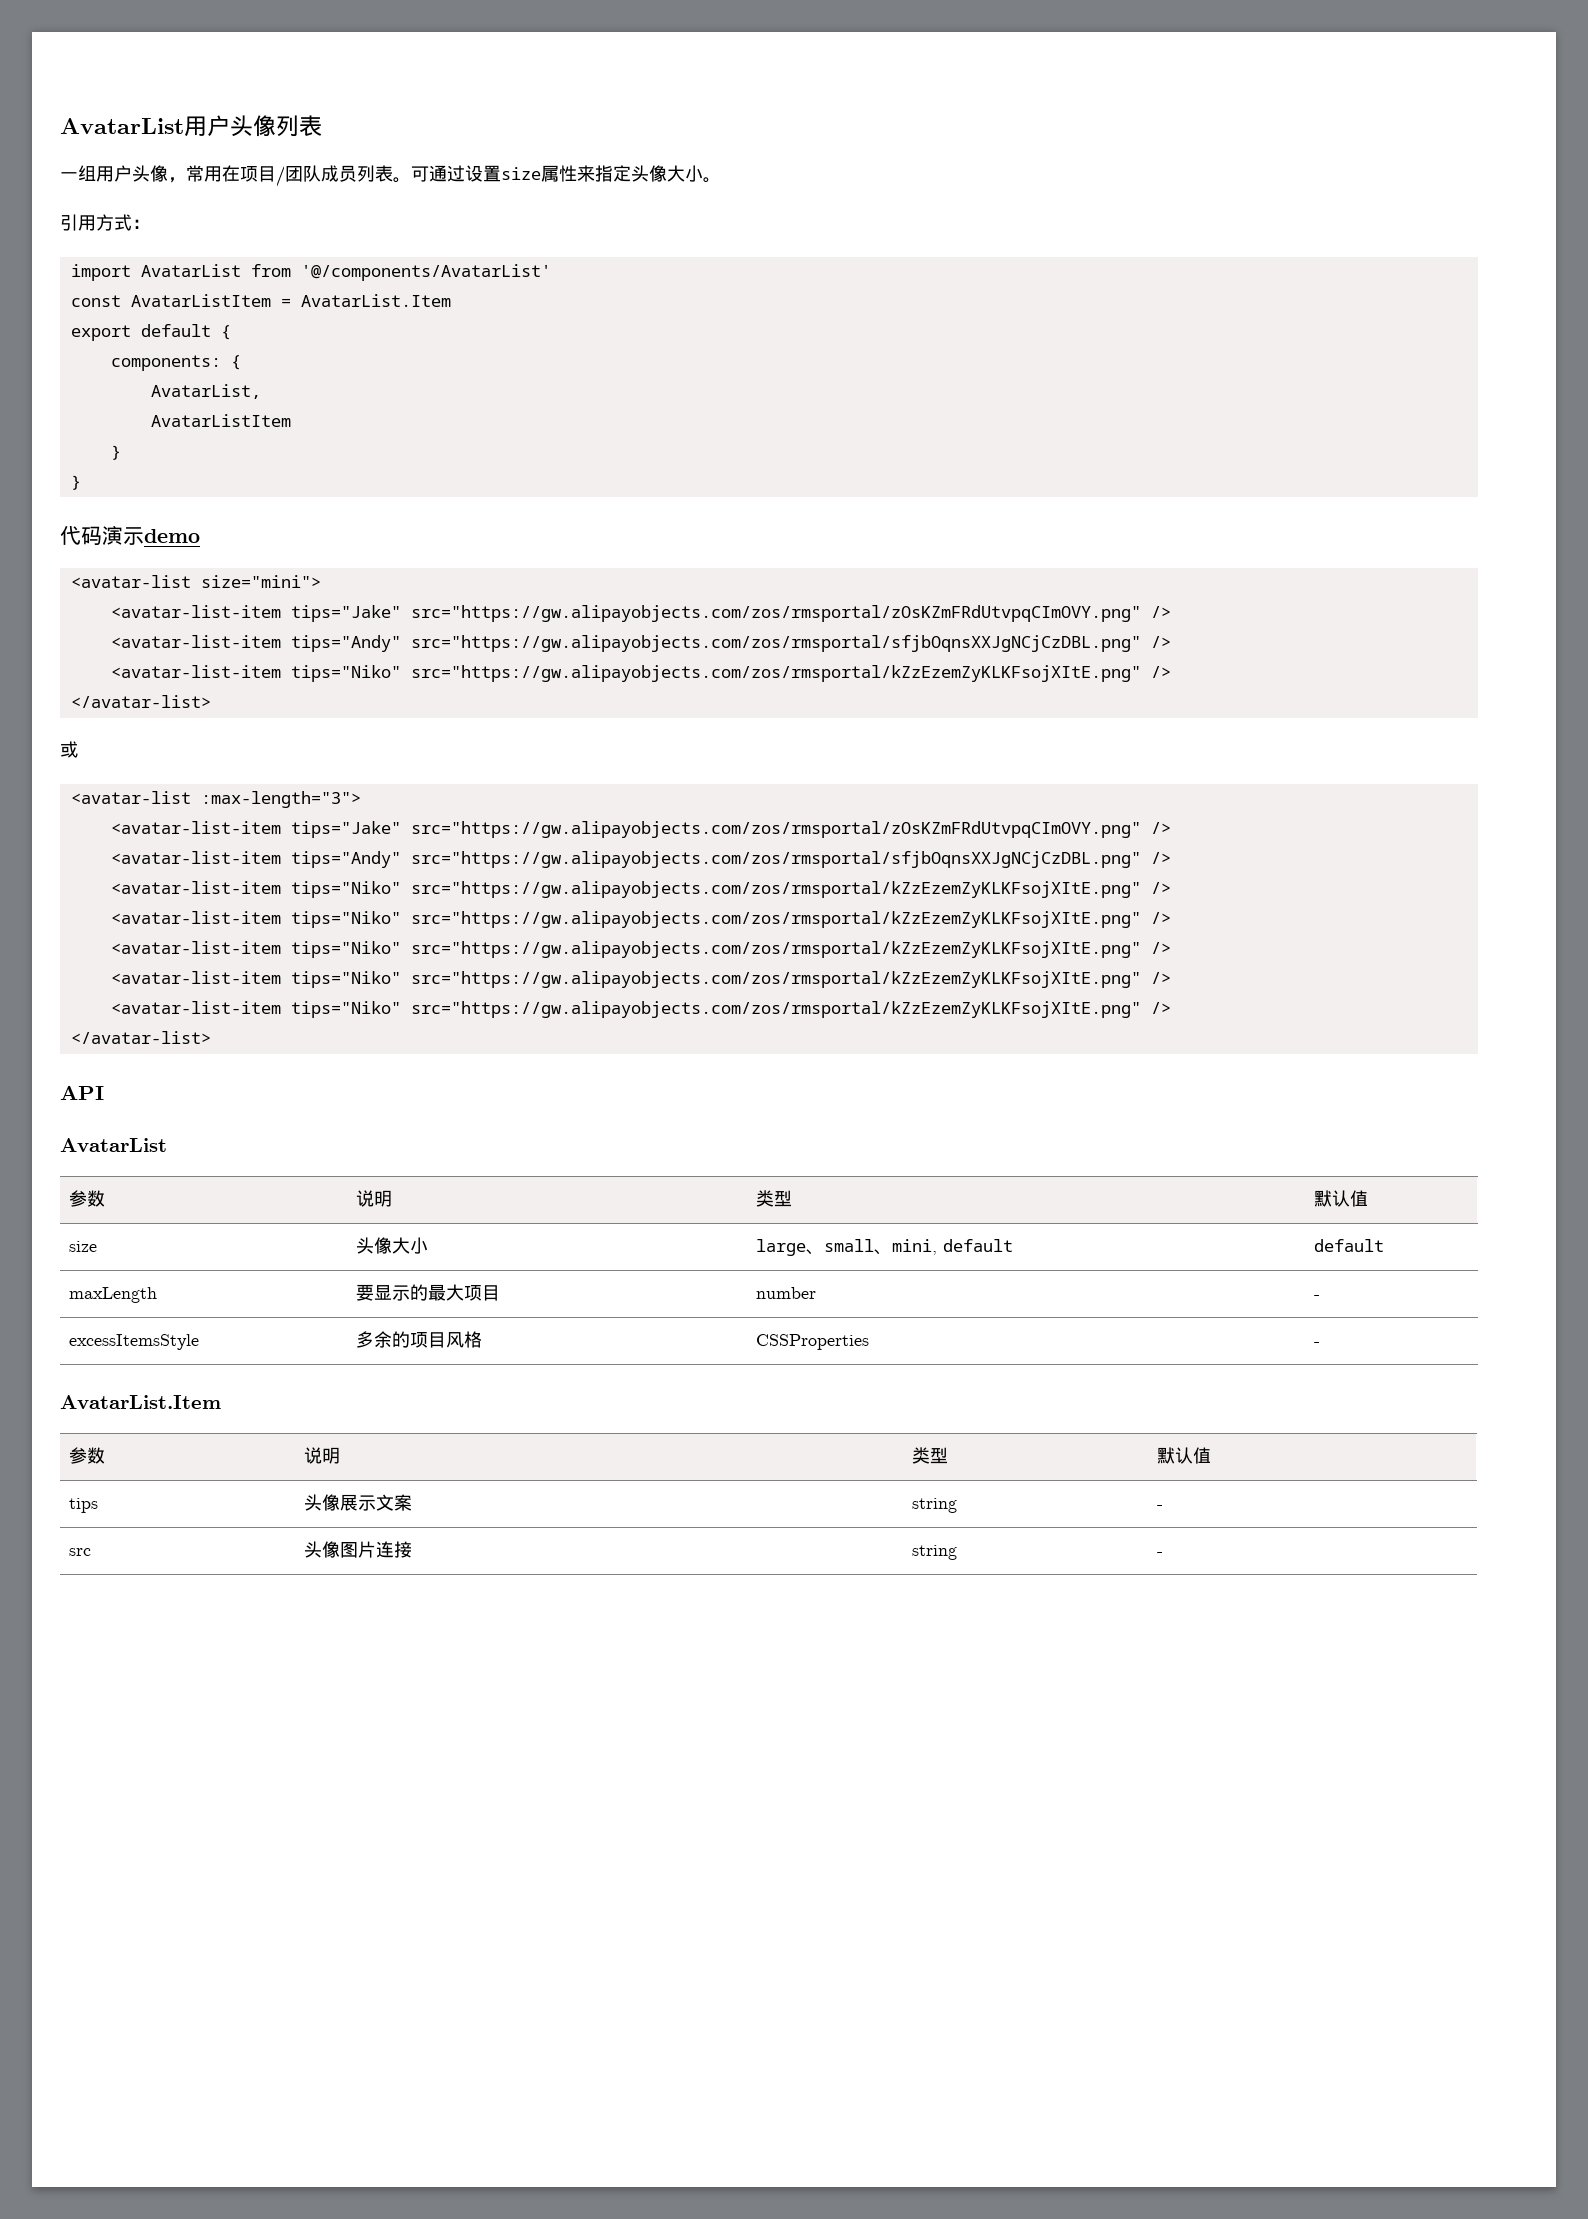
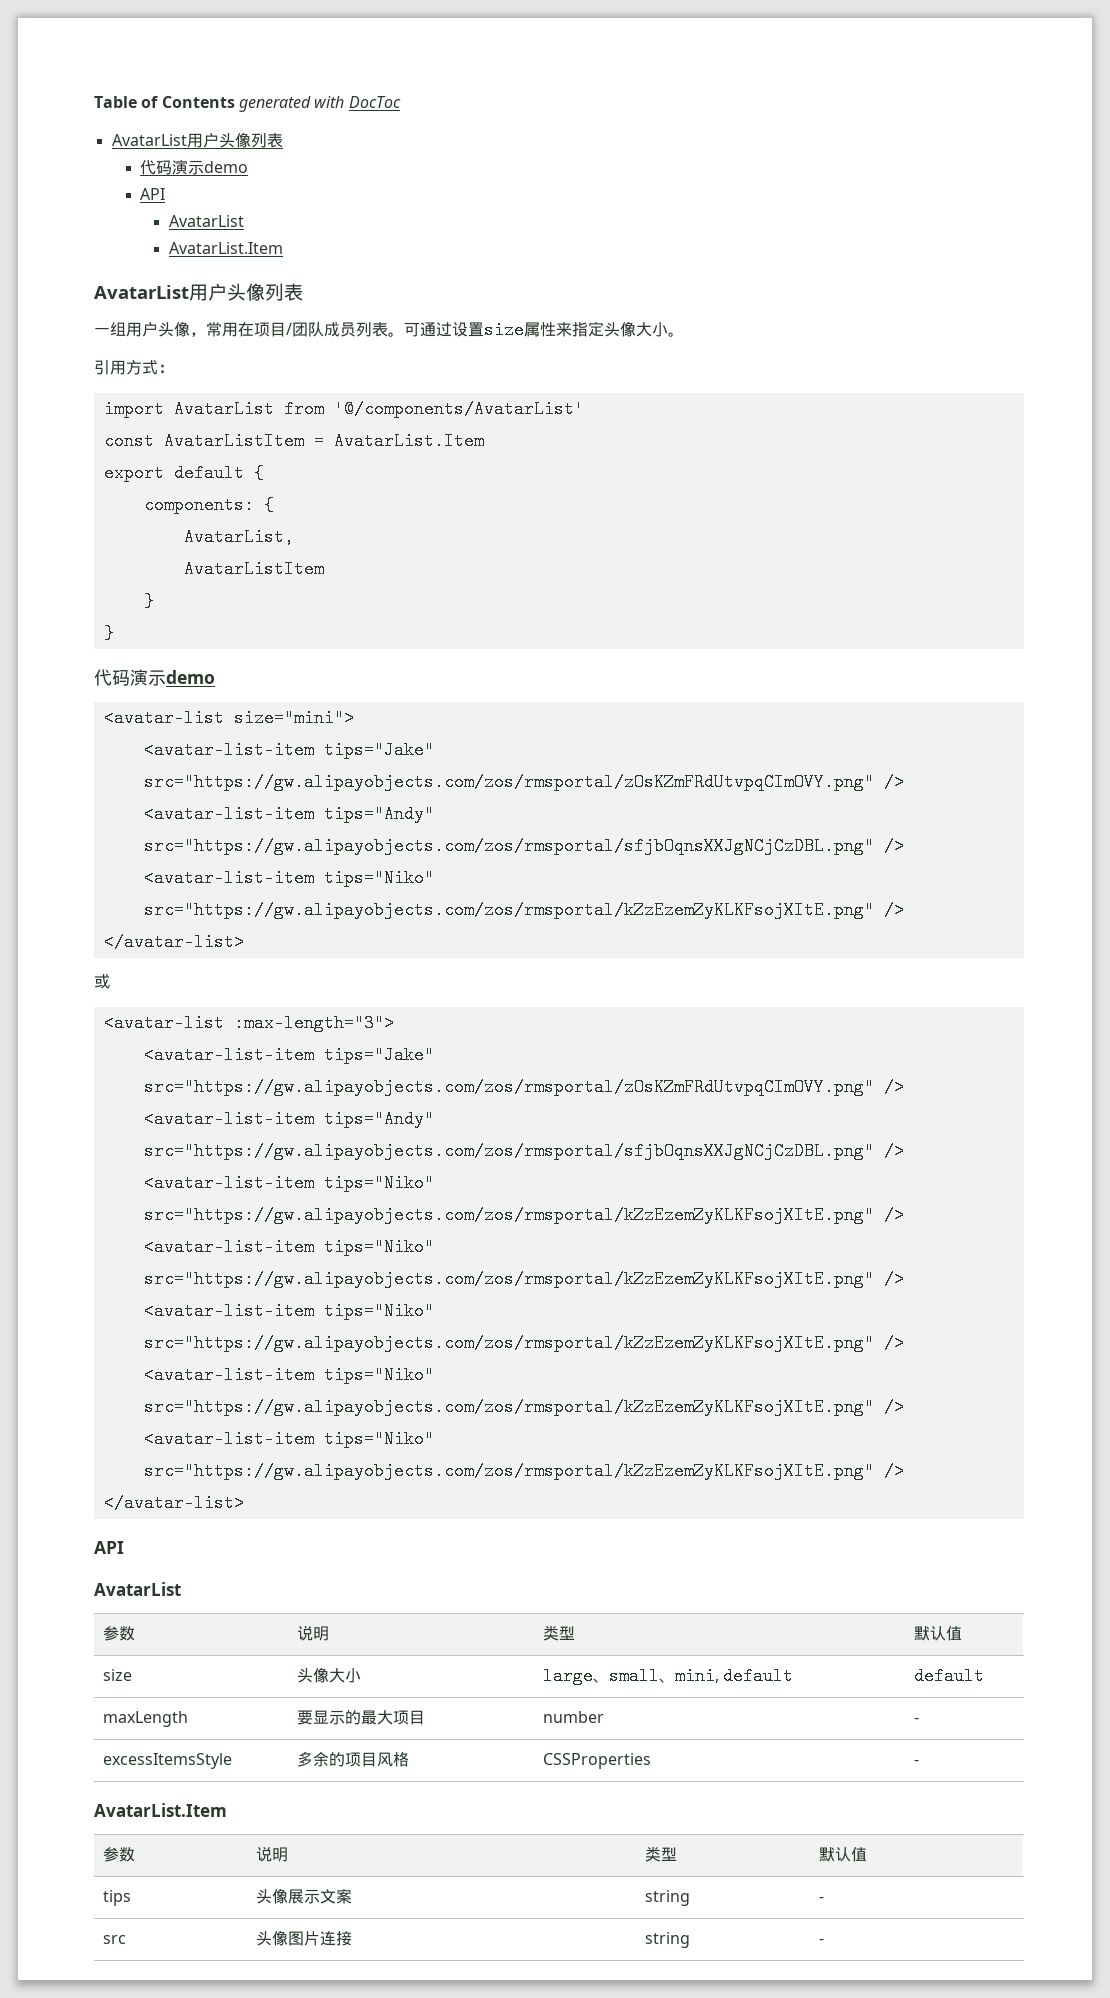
(60, 126) none -> [94,96,401,112] [111,133,283,148] [140,160,249,175] [140,188,166,200] [168,215,244,227] [168,242,283,254] Table of Contents generated with DocToc // AvatarList用户头像列表 // 代码演示demo // API // AvatarList // AvatarList.Item //

